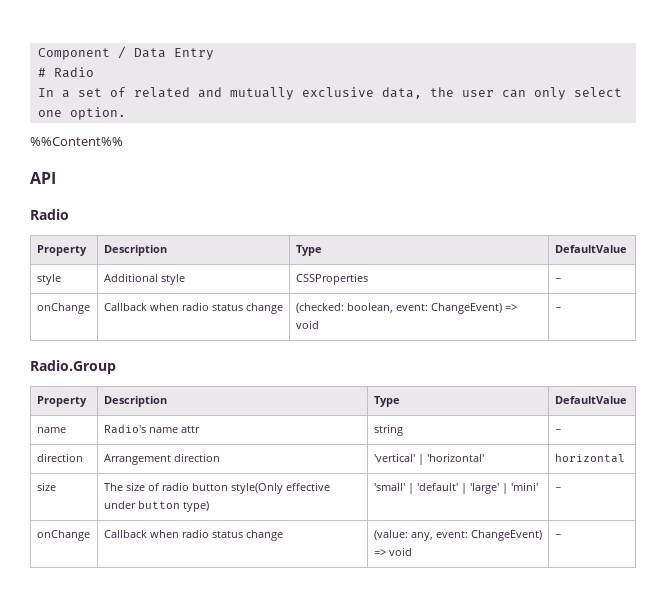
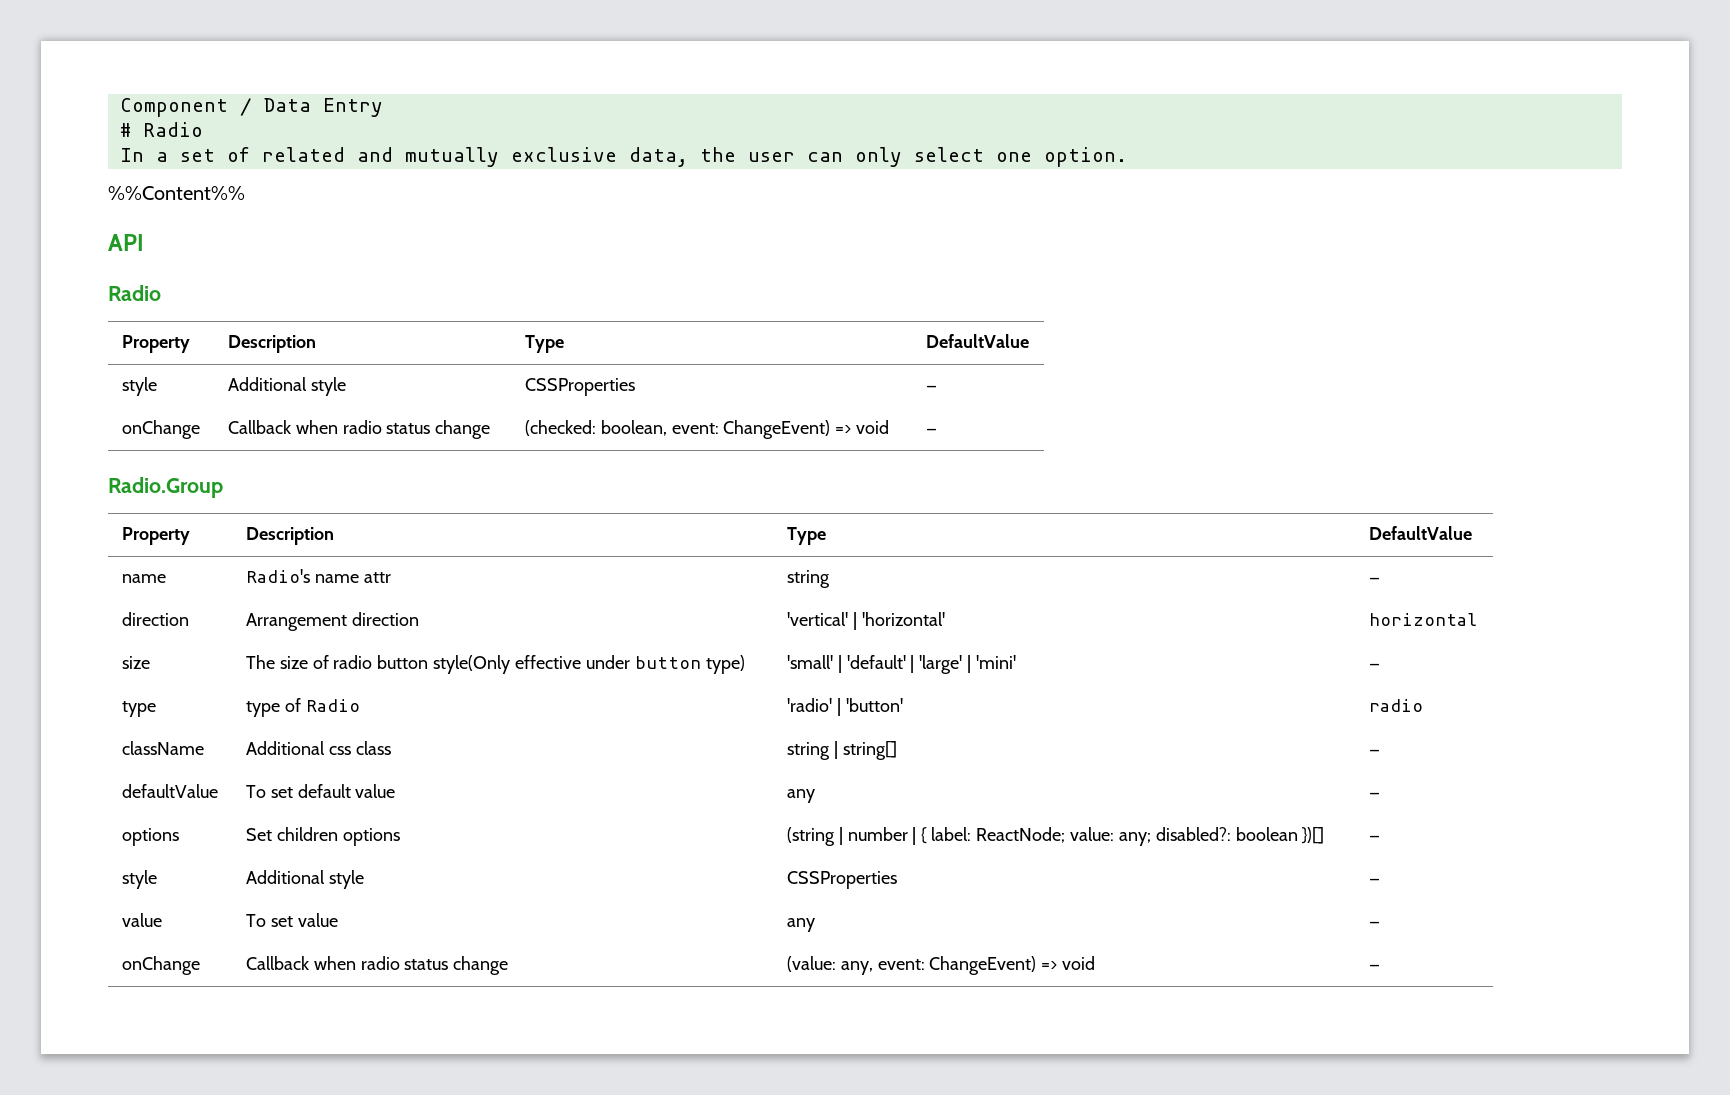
(562, 489) none -> [121,701,156,717] [245,698,360,717] [786,698,903,716] [1368,699,1423,712] [121,741,204,755] [245,741,391,755] [786,741,897,760] [1368,749,1380,755] [121,784,218,798] [245,784,396,798] [786,789,815,803] [1368,792,1380,798] [121,828,179,846] [245,827,400,846] [786,827,1325,846] [1368,835,1380,841] [121,870,157,889] [245,870,364,889] [786,871,897,889] [1368,878,1380,884] [121,913,162,927] [245,913,338,927] [786,918,815,932] [1368,921,1380,927] // type | type of Radio | 'radio' | 'button' | radio // className | Additional css class | string | string[] | - // defaultValue | To set default value | any | - // options | Set children options | (string | number | { label: ReactNode; value: any; disabled?: boolean })[] | - // style | Additional style | CSSProperties | - // value | To set value | any | -

